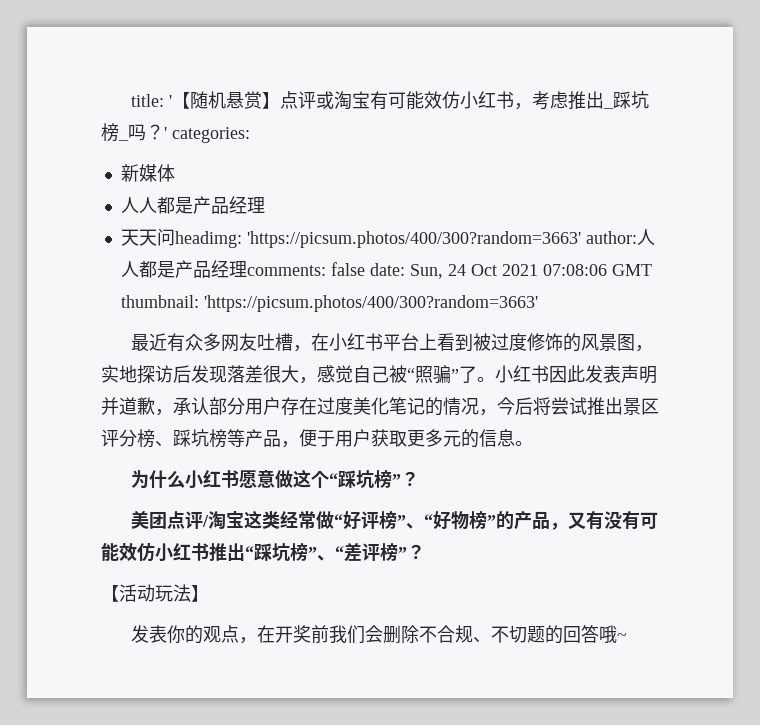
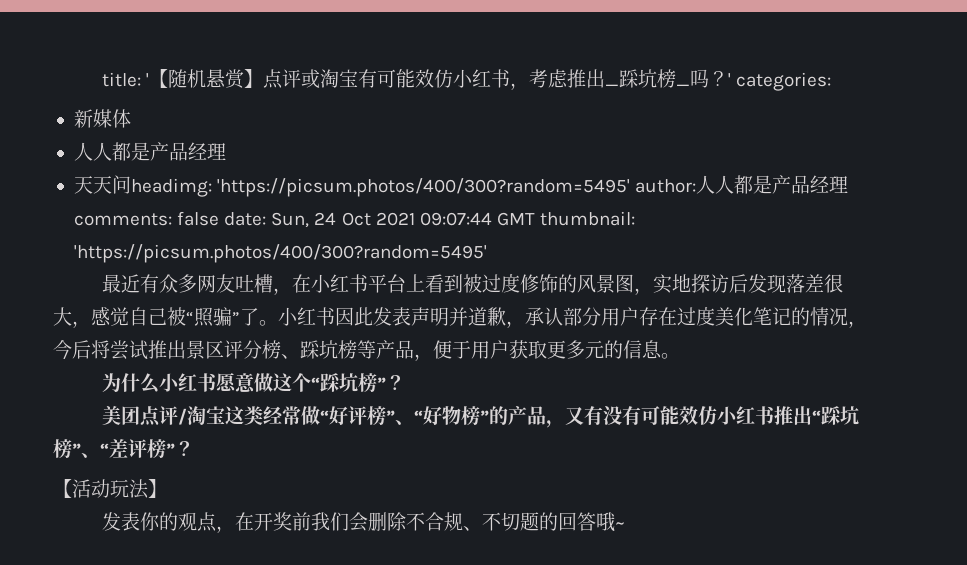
[246,231,581,248] 'https://picsum.photos/400/300?random=3663' -> [217,178,631,197] 'https://picsum.photos/400/300?random=5495'
[542,264,607,276] 07:08:06 -> [419,212,492,226] 09:07:44
[203,295,538,312] 'https://picsum.photos/400/300?random=3663' -> [73,244,487,263] 'https://picsum.photos/400/300?random=5495'

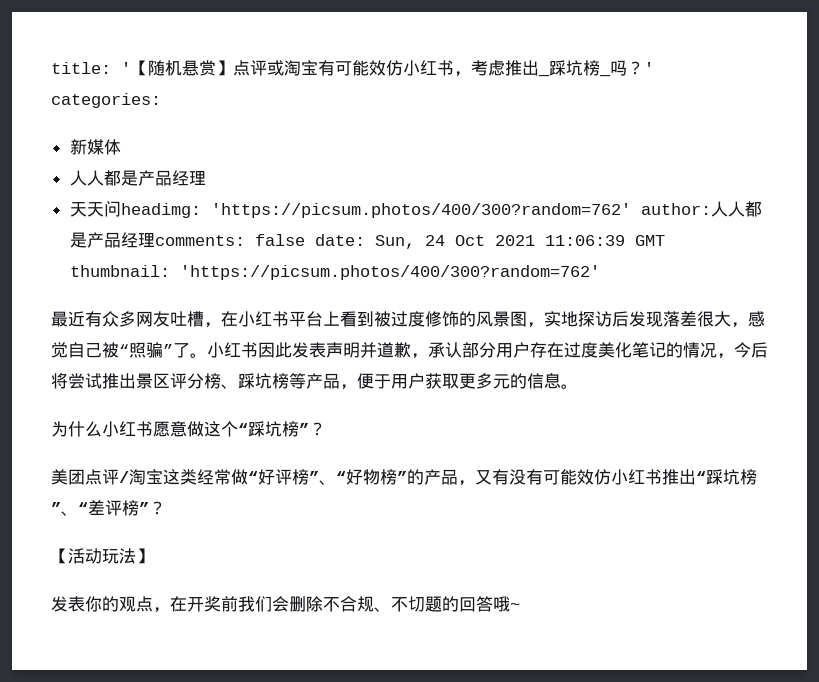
[217,178,631,197] 'https://picsum.photos/400/300?random=5495' -> [210,203,631,218] 'https://picsum.photos/400/300?random=762'
[419,212,492,226] 09:07:44 -> [544,235,625,246] 11:06:39
[73,244,487,263] 'https://picsum.photos/400/300?random=5495' -> [179,265,600,280] 'https://picsum.photos/400/300?random=762'

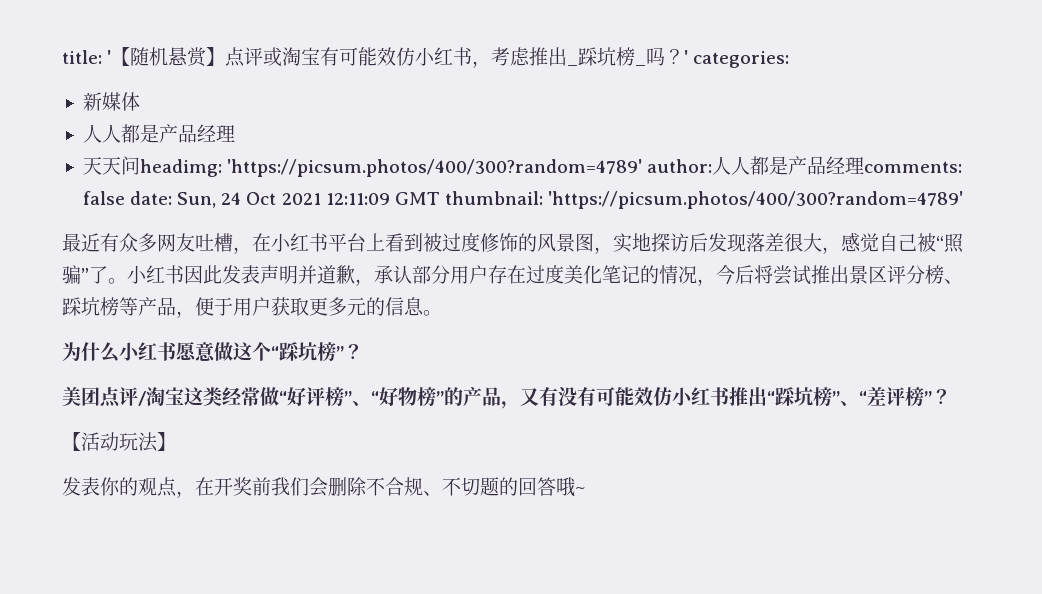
[210,203,631,218] 'https://picsum.photos/400/300?random=762' -> [227,159,643,177] 'https://picsum.photos/400/300?random=4789'
[544,235,625,246] 11:06:39 -> [325,193,390,205] 12:11:09
[179,265,600,280] 'https://picsum.photos/400/300?random=762' -> [548,191,964,209] 'https://picsum.photos/400/300?random=4789'

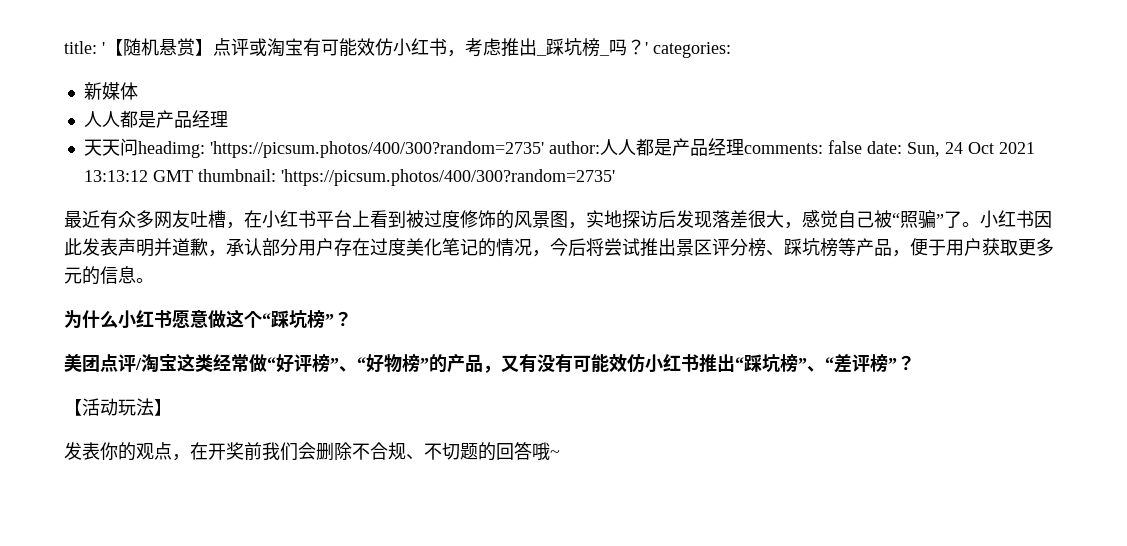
[227,159,643,177] 'https://picsum.photos/400/300?random=4789' -> [209,141,544,158] 'https://picsum.photos/400/300?random=2735'
[325,193,390,205] 12:11:09 -> [83,170,148,182] 13:13:12
[548,191,964,209] 'https://picsum.photos/400/300?random=4789' -> [280,169,615,186] 'https://picsum.photos/400/300?random=2735'

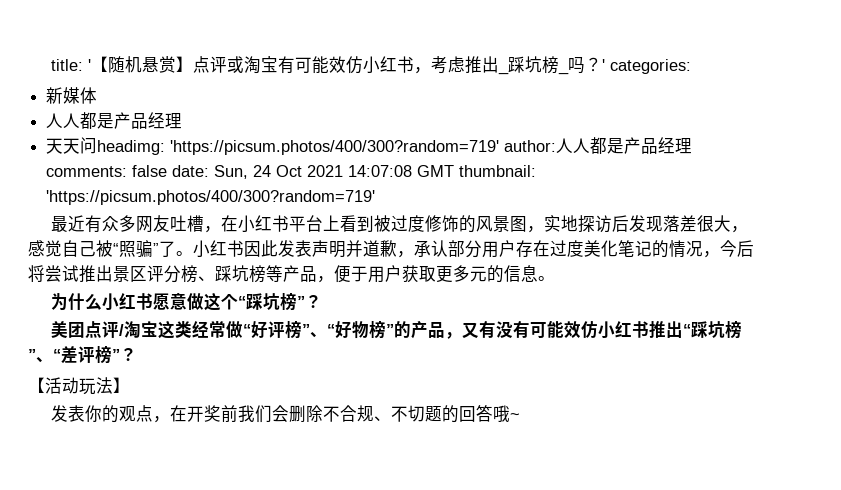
[209,141,544,158] 'https://picsum.photos/400/300?random=2735' -> [170,140,500,155] 'https://picsum.photos/400/300?random=719'
[83,170,148,182] 13:13:12 -> [348,165,413,177] 14:07:08
[280,169,615,186] 'https://picsum.photos/400/300?random=2735' -> [46,190,376,205] 'https://picsum.photos/400/300?random=719'

